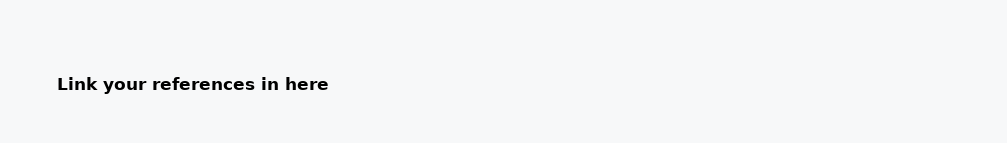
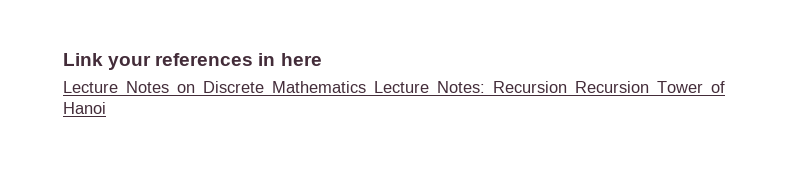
(329, 83) none -> [63,81,725,93] [63,102,106,114] // Lecture Notes on Discrete Mathematics Lecture Notes: Recursion Recursion Tower of Hanoi

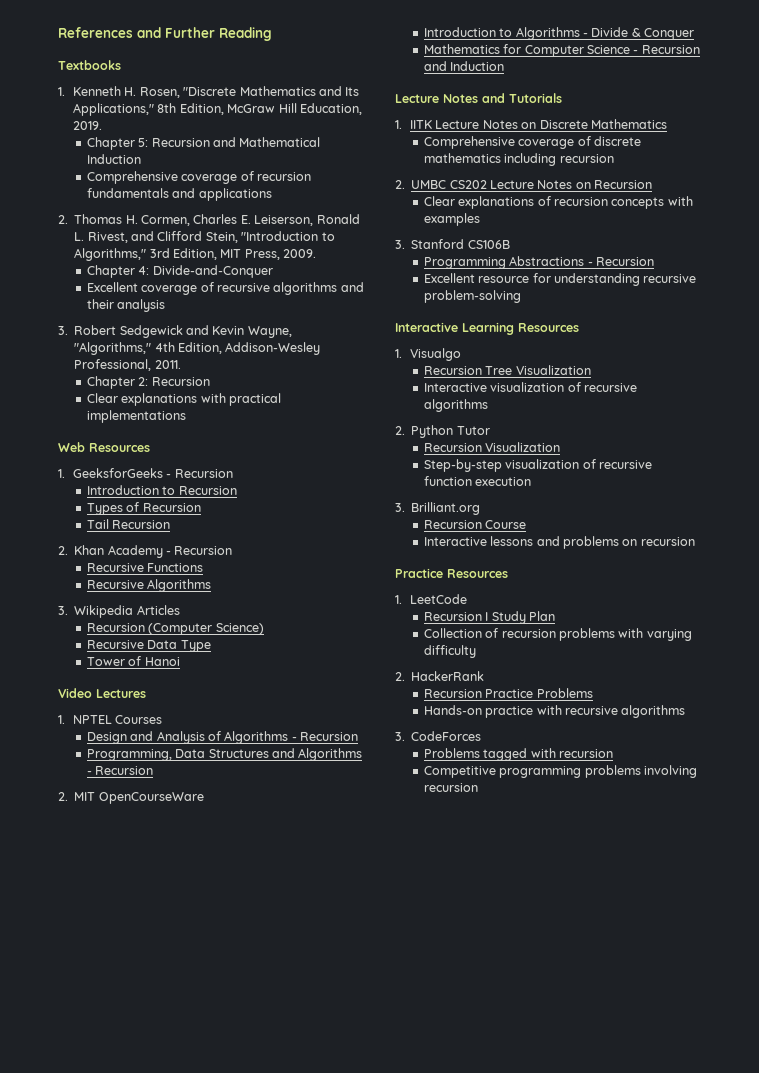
[63,53,322,70] Link your references in here // -> [58,27,272,41] [58,60,121,70] [58,86,360,98] [73,103,362,116] [73,121,103,130] [86,137,321,150] [86,154,141,164] [86,171,311,184] [86,188,272,201] [58,214,360,226] [74,231,335,243] [74,248,317,261] [86,265,273,278] [86,282,364,295] [86,299,166,312] [58,325,292,338] [74,342,321,355] [74,359,181,371] [86,376,210,389] [86,393,281,406] [86,410,186,423] [58,442,150,452] [58,468,233,478] [86,485,237,495] [86,502,201,515] [86,519,171,529] [58,545,233,558] [86,563,204,572] [86,579,212,592] [58,605,180,618] [86,623,264,635] [86,640,211,652] [86,656,180,666] [58,688,146,698] [58,715,163,724] [86,731,359,744] [86,748,363,761] [86,766,154,775] [58,792,204,804] [423,27,695,40] [423,44,700,57] [423,61,505,71] [395,93,562,103] [395,120,433,129] References and Further Reading // Textbooks // 1. Kenneth H. Rosen, "Discrete Mathematics and Its Applications," 8th Edition, McGraw Hill Education, 2019. // Chapter 5: Recursion and Mathematical Induction // Comprehensive coverage of recursion fundamentals and applications // 2. Thomas H. Cormen, Charles E. Leiserson, Ronald L. Rivest, and Clifford Stein, "Introduction to Algorithms," 3rd Edition, MIT Press, 2009. // Chapter 4: Divide-and-Conquer // Excellent coverage of recursive algorithms and their analysis // 3. Robert Sedgewick and Kevin Wayne, "Algorithms," 4th Edition, Addison-Wesley Professional, 2011. // Chapter 2: Recursion // Clear explanations with practical implementations // Web Resources // 1. GeeksforGeeks - Recursion // Introduction to Recursion // Types of Recursion // Tail Recursion // 2. Khan Academy - Recursion // Recursive Functions // Recursive Algorithms // 3. Wikipedia Articles // Recursion (Computer Science) // Recursive Data Type // Tower of Hanoi // Video Lectures // 1. NPTEL Courses // Design and Analysis of Algorithms - Recursion // Programming, Data Structures and Algorithms - Recursion // 2. MIT OpenCourseWare // Introduction to Algorithms - Divide & Conquer // Mathematics for Computer Science - Recursion and Induction // Lecture Notes and Tutorials // 1. IITK
[374,81,725,93] [63,102,106,114] Lecture Notes: Recursion Recursion Tower of Hanoi -> [423,136,641,149] [423,153,614,166] [395,180,653,189] [423,196,693,209] [423,213,480,226] [395,239,510,249] [423,256,654,269] [423,273,697,286] [423,290,521,303] [395,322,579,335] [395,348,462,361] [423,365,591,375] [423,382,637,392] [423,399,488,412] [395,425,490,438] [423,442,561,452] [423,459,652,472] [423,476,532,486] [395,502,481,515] [423,520,527,529] [423,536,695,549] [395,568,508,578] [395,594,468,604] [423,611,555,624] [423,628,692,641] [423,645,476,658] [395,671,485,681] [423,688,593,698] [423,705,686,718] [395,731,482,741] [423,748,613,761] [423,765,697,778] [423,783,478,792] // Comprehensive coverage of discrete mathematics including recursion // 2. UMBC CS202 Lecture Notes on Recursion // Clear explanations of recursion concepts with examples // 3. Stanford CS106B // Programming Abstractions - Recursion // Excellent resource for understanding recursive problem-solving // Interactive Learning Resources // 1. Visualgo // Recursion Tree Visualization // Interactive visualization of recursive algorithms // 2. Python Tutor // Recursion Visualization // Step-by-step visualization of recursive function execution // 3. Brilliant.org // Recursion Course // Interactive lessons and problems on recursion // Practice Resources // 1. LeetCode // Recursion I Study Plan // Collection of recursion problems with varying difficulty // 2. HackerRank // Recursion Practice Problems // Hands-on practice with recursive algorithms // 3. CodeForces // Problems tagged with recursion // Competitive programming problems involving recursion

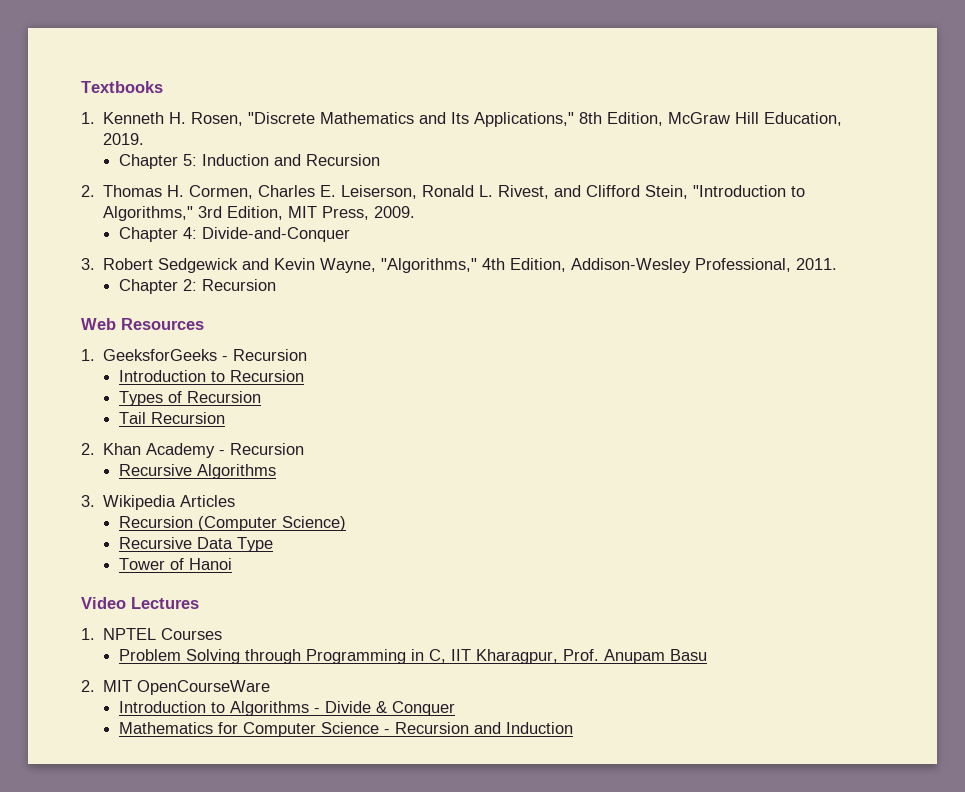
[58,27,272,41] References and Further Reading // -> (81, 87) none
[151,137,321,147] [86,154,141,164] [86,171,311,184] [86,188,272,201] Recursion and Mathematical Induction // Comprehensive coverage of recursion fundamentals and applications -> [201,154,380,166] Induction and Recursion
[86,282,364,295] [86,299,166,312] // Excellent coverage of recursive algorithms and their analysis -> (350, 234) none
[86,393,281,406] [86,410,186,423] // Clear explanations with practical implementations -> (276, 285) none
[86,563,204,572] // Recursive Functions -> (305, 449) none
[86,731,359,744] [86,748,363,761] [86,766,154,775] Design and Analysis of Algorithms - Recursion // Programming, Data Structures and Algorithms - Recursion -> [118,649,707,664] Problem Solving through Programming in C, IIT Kharagpur, Prof. Anupam Basu
[395,93,562,103] [395,119,667,129] [423,136,641,149] [423,153,614,166] [395,180,653,189] [423,196,693,209] [423,213,480,226] [395,239,510,249] [423,256,654,269] [423,273,697,286] [423,290,521,303] [395,322,579,335] [395,348,462,361] [423,365,591,375] [423,382,637,392] [423,399,488,412] [395,425,490,438] [423,442,561,452] [423,459,652,472] [423,476,532,486] [395,502,481,515] [423,520,527,529] [423,536,695,549] [395,568,508,578] [395,594,468,604] [423,611,555,624] [423,628,692,641] [423,645,476,658] [395,671,485,681] [423,688,593,698] [423,705,686,718] [395,731,482,741] [423,748,613,761] [423,765,697,778] [423,783,478,792] // Lecture Notes and Tutorials // 1. IITK Lecture Notes on Discrete Mathematics // Comprehensive coverage of discrete mathematics including recursion // 2. UMBC CS202 Lecture Notes on Recursion // Clear explanations of recursion concepts with examples // 3. Stanford CS106B // Programming Abstractions - Recursion // Excellent resource for understanding recursive problem-solving // Interactive Learning Resources // 1. Visualgo // Recursion Tree Visualization // Interactive visualization of recursive algorithms // 2. Python Tutor // Recursion Visualization // Step-by-step visualization of recursive function execution // 3. Brilliant.org // Recursion Course // Interactive lessons and problems on recursion // Practice Resources // 1. LeetCode // Recursion I Study Plan // Collection of recursion problems with varying difficulty // 2. HackerRank // Recursion Practice Problems // Hands-on practice with recursive algorithms // 3. CodeForces // Problems tagged with recursion // Competitive programming problems involving recursion -> (573, 728) none

